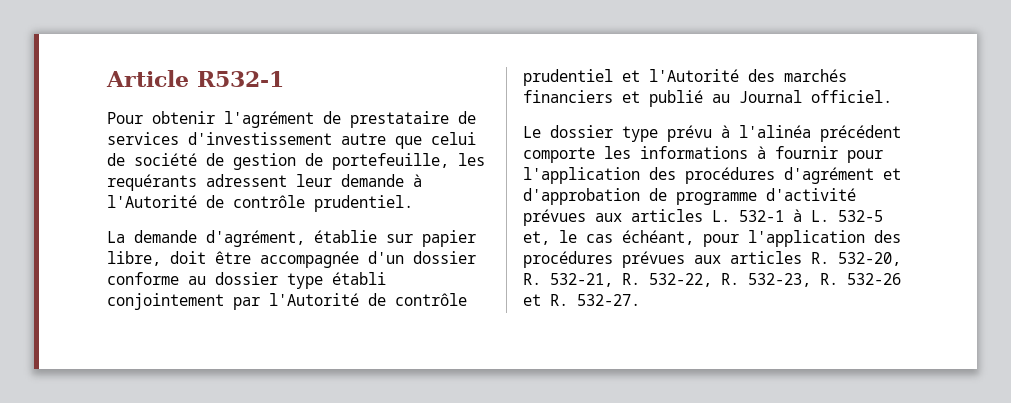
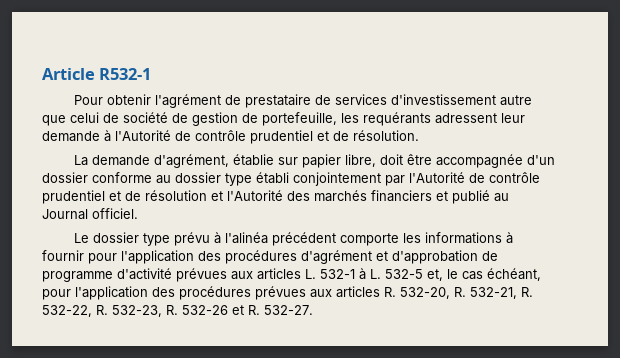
[314,195,413,212] prudentiel. -> [250,130,419,144] prudentiel et de résolution.
(640, 76) none -> [125,190,223,201] de résolution et

